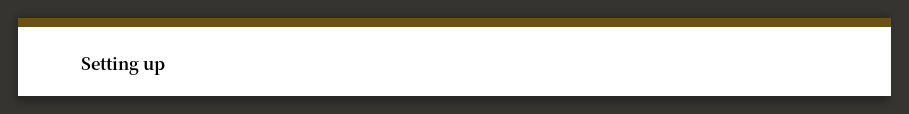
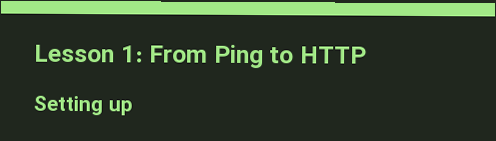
(81, 66) none -> [34,44,368,69] Lesson 1: From Ping to HTTP //

